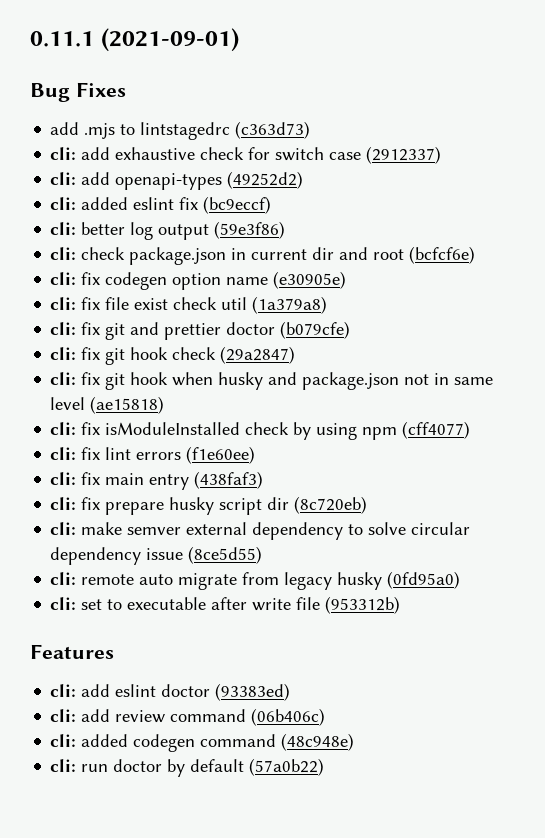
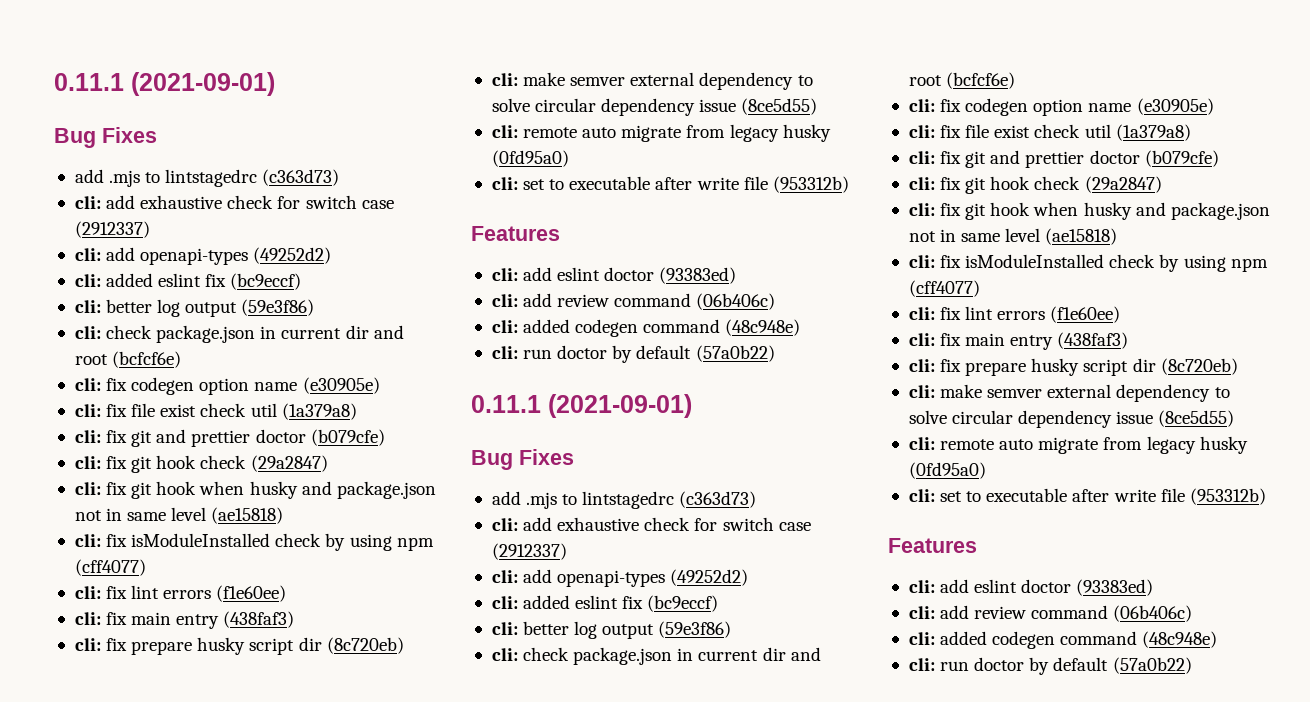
(325, 767) none -> [471,394,692,418] [471,449,574,470] [491,491,757,509] [491,517,811,531] [491,543,567,560] [491,569,749,587] [491,595,719,612] [491,621,732,639] [491,647,821,665] [908,72,1016,89] [908,98,1214,116] [908,124,1191,141] [908,150,1219,168] [908,176,1162,194] [908,202,1270,220] [908,228,1118,245] [908,254,1268,272] [908,280,980,297] [908,306,1121,323] [908,332,1129,350] [908,358,1238,376] [908,384,1230,402] [908,410,1235,428] [908,436,1248,454] [908,462,986,479] [908,488,1266,505] [888,538,977,553] [908,579,1154,596] [908,605,1193,622] [908,631,1218,649] [908,657,1192,675] // 0.11.1 (2021-09-01) // Bug Fixes // add .mjs to lintstagedrc (c363d73) // cli: add exhaustive check for switch case (2912337) // cli: add openapi-types (49252d2) // cli: added eslint fix (bc9eccf) // cli: better log output (59e3f86) // cli: check package.json in current dir and root (bcfcf6e) // cli: fix codegen option name (e30905e) // cli: fix file exist check util (1a379a8) // cli: fix git and prettier doctor (b079cfe) // cli: fix git hook check (29a2847) // cli: fix git hook when husky and package.json not in same level (ae15818) // cli: fix isModuleInstalled check by using npm (cff4077) // cli: fix lint errors (f1e60ee) // cli: fix main entry (438faf3) // cli: fix prepare husky script dir (8c720eb) // cli: make semver external dependency to solve circular dependency issue (8ce5d55) // cli: remote auto migrate from legacy husky (0fd95a0) // cli: set to executable after write file (953312b) // Features // cli: add eslint doctor (93383ed) // cli: add review command (06b406c) // cli: added codegen command (48c948e) // cli: run doctor by default (57a0b22)

